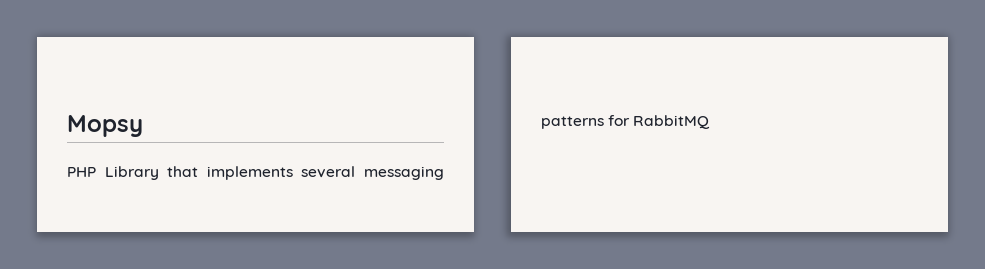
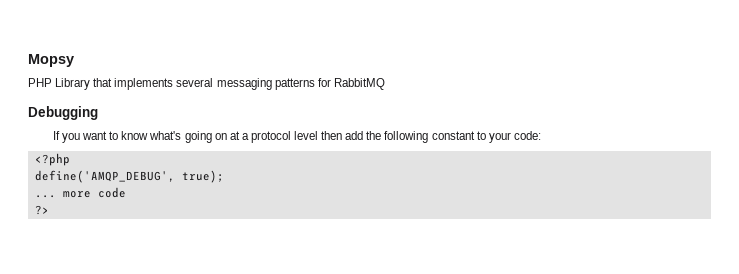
(711, 122) none -> [28,106,98,120] [52,131,541,143] [34,153,70,166] [34,170,224,183] [34,187,126,198] [34,205,49,215] // Debugging // If you want to know what's going on at a protocol level then add the following constant to your code: // <?php // define('AMQP_DEBUG', true); // ... more code // ?>

